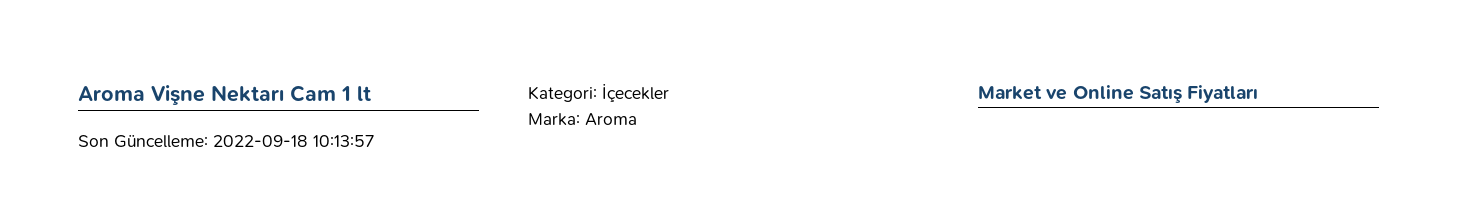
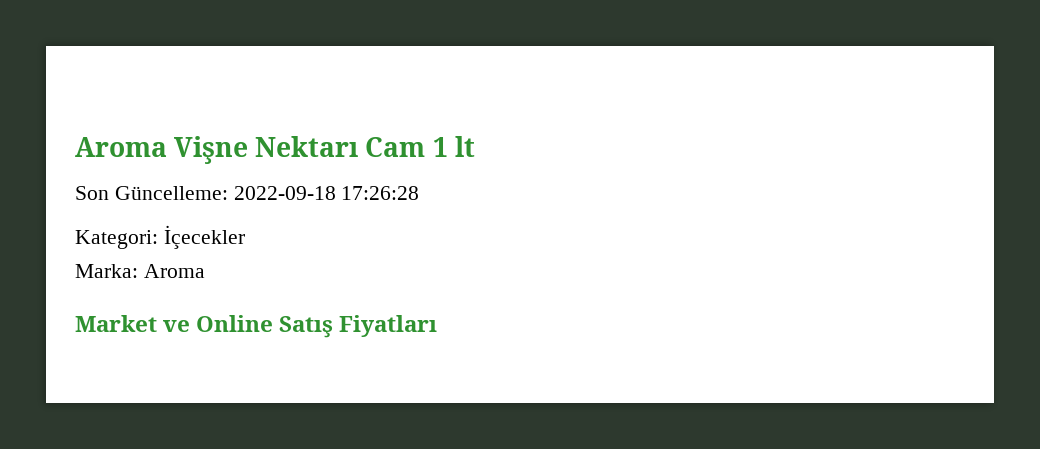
[313,135,374,147] 10:13:57 -> [341,186,420,200] 17:26:28

